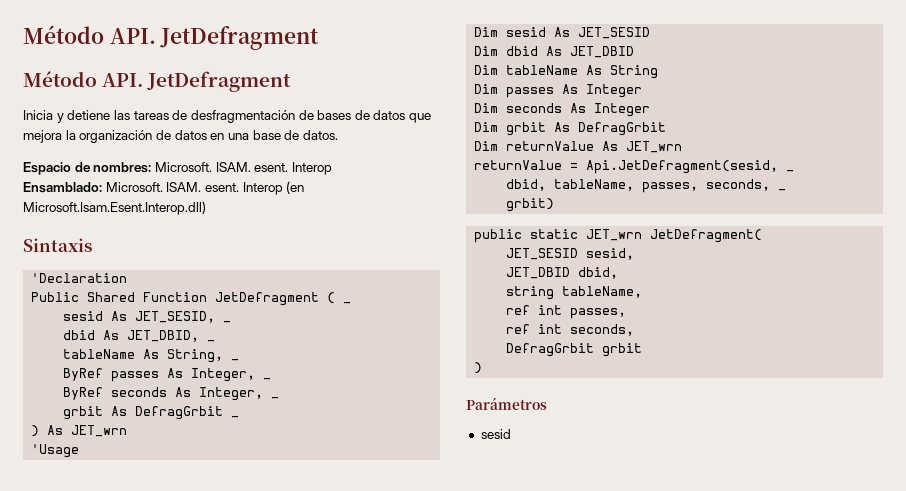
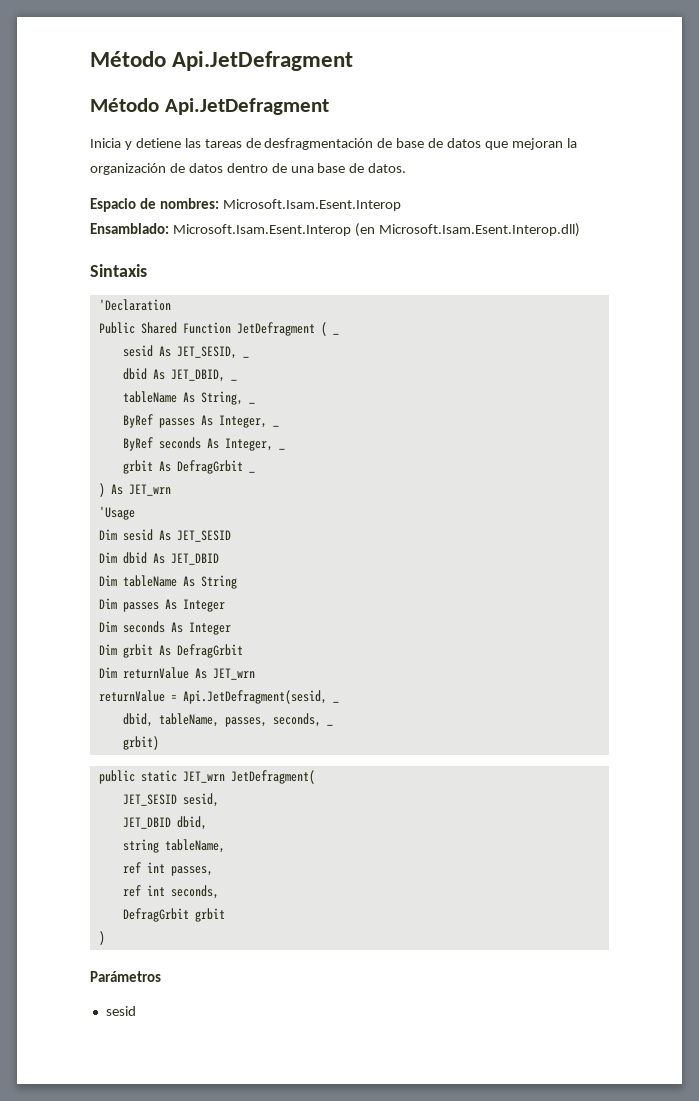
[23,25,320,50] [23,71,292,92] Método API. JetDefragment // Método API. JetDefragment -> [90,51,354,71] [90,98,329,115] Método Api.JetDefragment // Método Api.JetDefragment
[317,110,352,120] bases -> [396,138,425,148] base
[23,130,62,143] mejora -> [511,138,563,150] mejoran
[210,133,225,140] en -> [226,163,287,173] dentro de
[154,162,332,175] [23,182,283,195] Microsoft. ISAM. esent. Interop // Ensamblado: Microsoft. ISAM. esent. Interop -> [222,199,401,211] [90,223,351,236] Microsoft.Isam.Esent.Interop // Ensamblado: Microsoft.Isam.Esent.Interop

